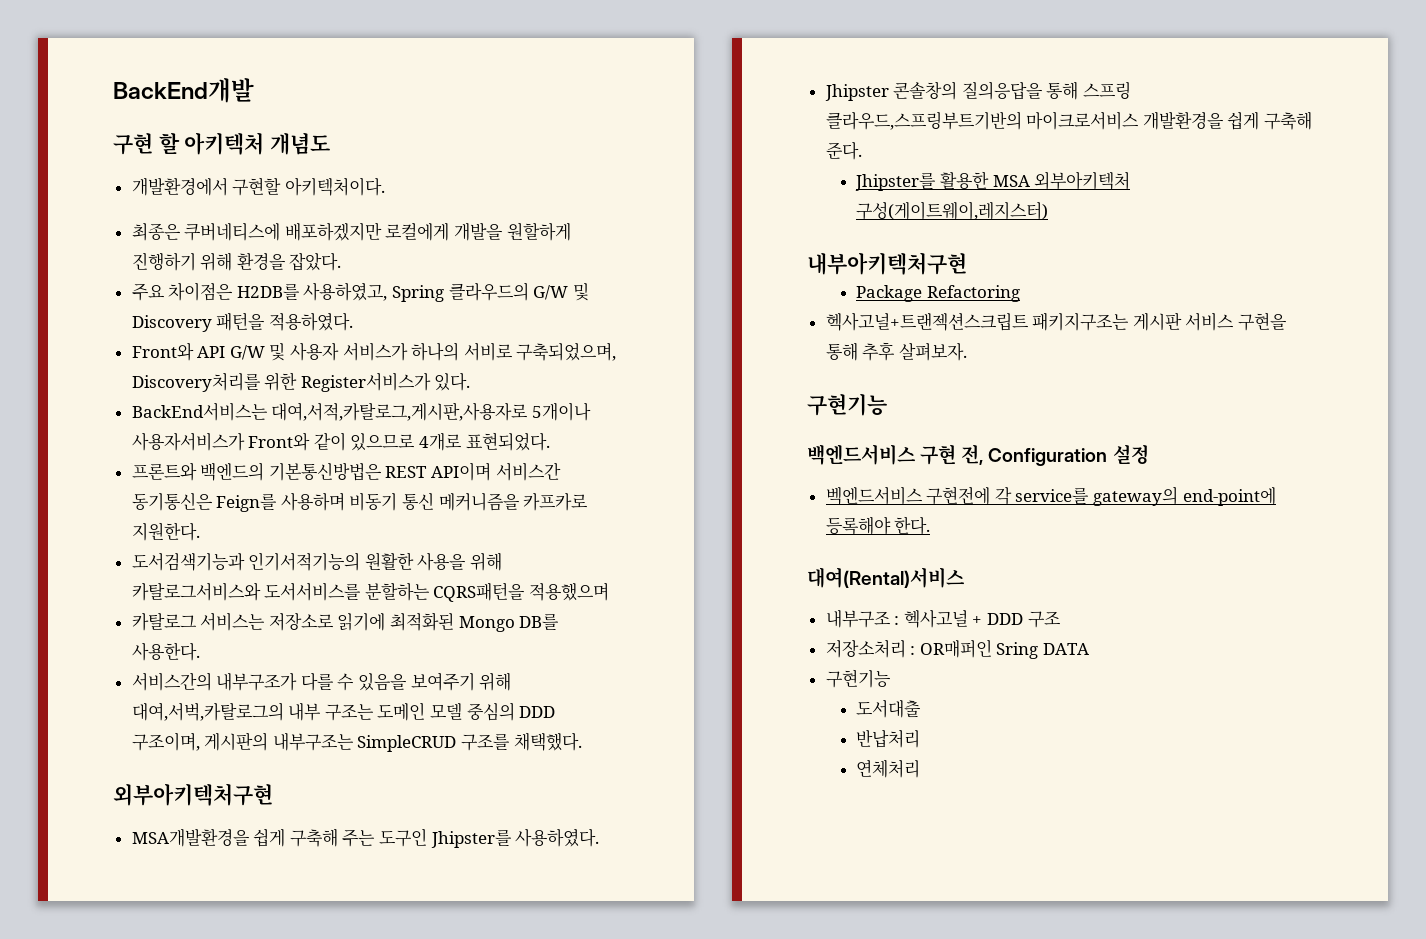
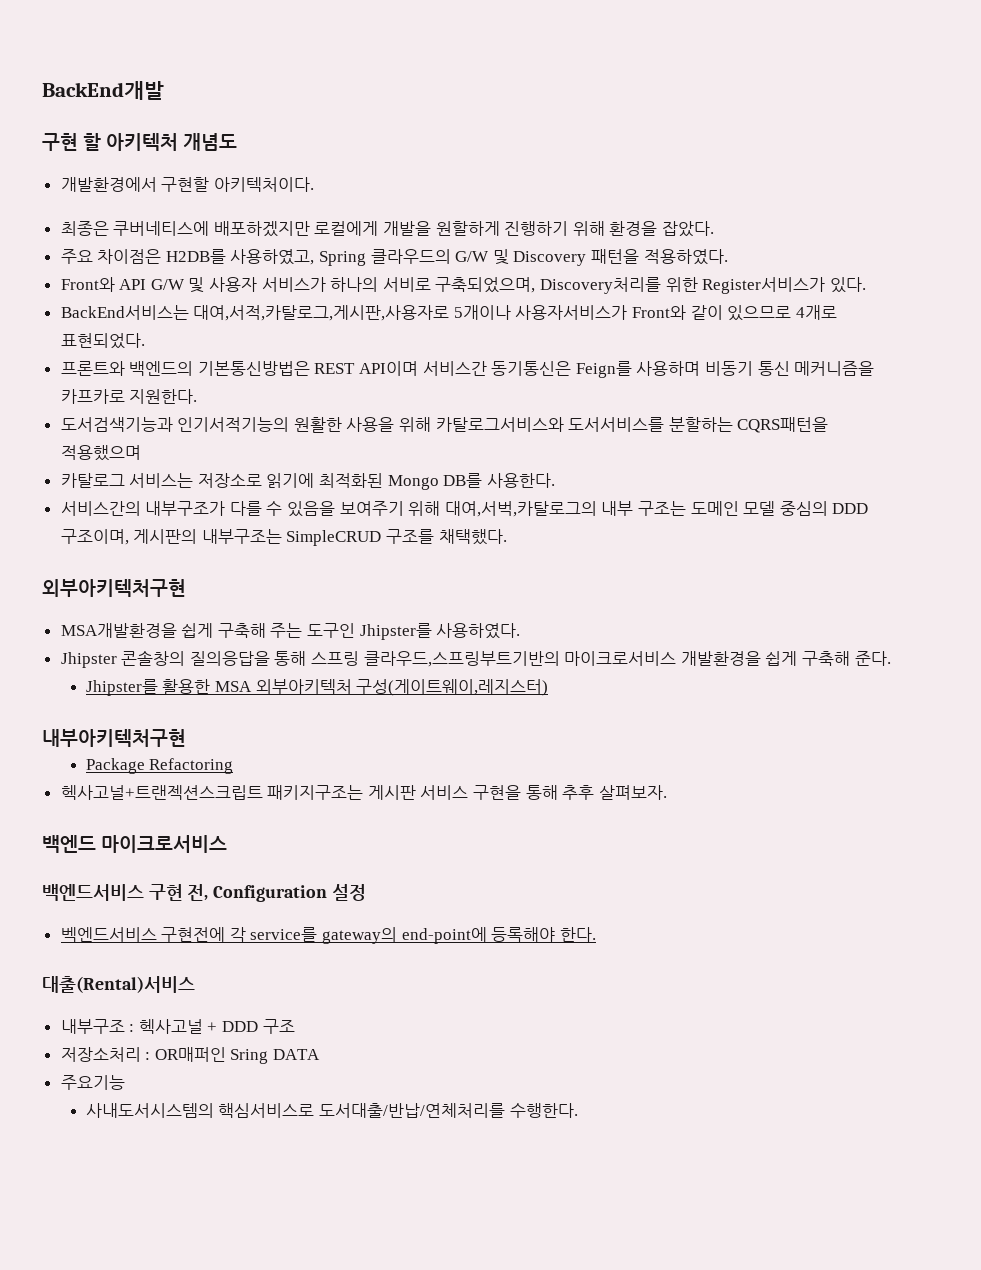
[807,393,887,416] 구현기능 -> [42,835,228,853] 백엔드 마이크로서비스
[807,567,965,588] 대여(Rental)서비스 -> [42,976,195,993] 대출(Rental)서비스
[825,669,891,688] [856,699,922,718] [856,729,921,748] [856,759,921,778] 구현기능 // 도서대출 // 반납처리 // 연체처리 -> [60,1075,125,1090] [85,1103,578,1118] 주요기능 // 사내도서시스템의 핵심서비스로 도서대출/반납/연체처리를 수행한다.

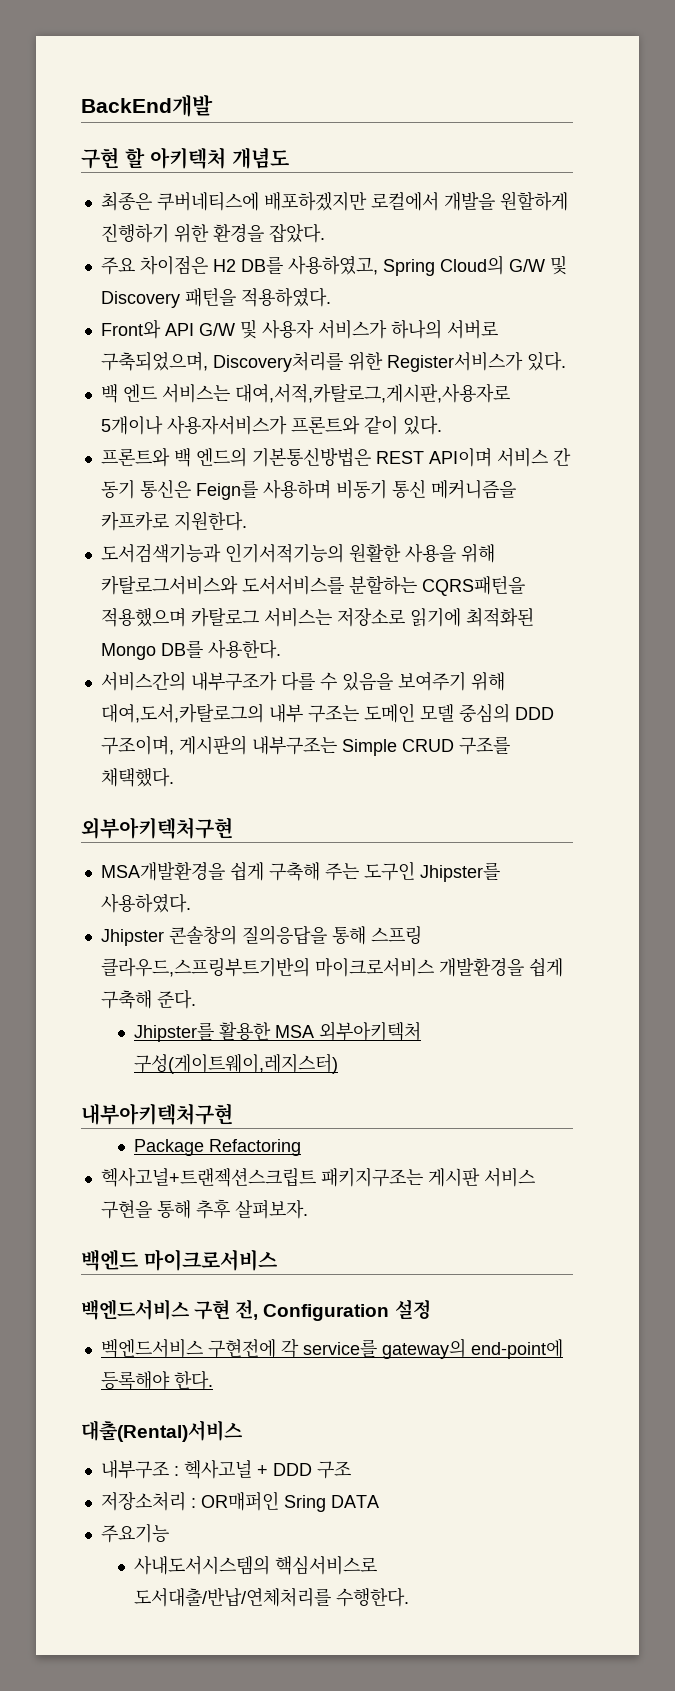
[60,177,314,192] // 개발환경에서 구현할 아키텍처이다. -> (289, 158) none
[314,221,379,236] 로컬에게 -> [370,192,439,211] 로컬에서
[572,221,605,236] 위해 -> [173,224,209,243] 위한
[165,249,226,264] H2DB를 -> [212,256,283,274] H2 DB를
[370,249,451,264] 클라우드의 -> [439,255,504,275] Cloud의
[382,277,431,292] 서비로 -> [446,320,498,339] 서버로
[60,305,837,321] [60,333,145,349] [60,361,194,376] BackEnd서비스는 대여,서적,카탈로그,게시판,사용자로 5개이나 사용자서비스가 Front와 같이 있으므로 4개로 표현되었다. // 프론트와 백엔드의 -> [100,383,510,403] [100,415,442,435] [100,447,247,467] 백 엔드 서비스는 대여,서적,카탈로그,게시판,사용자로 5개이나 사용자서비스가 프론트와 같이 있다. // 프론트와 백 엔드의
[422,361,572,376] 서비스간 동기통신은 -> [496,448,571,467] [100,480,191,499] 서비스 간 동기 통신은
(141, 453) // -> (186, 617) none
[444,501,597,517] 대여,서벅,카탈로그의 -> [100,703,264,723] 대여,도서,카탈로그의
[286,530,382,546] SimpleCRUD -> [341,739,454,756] Simple CRUD

